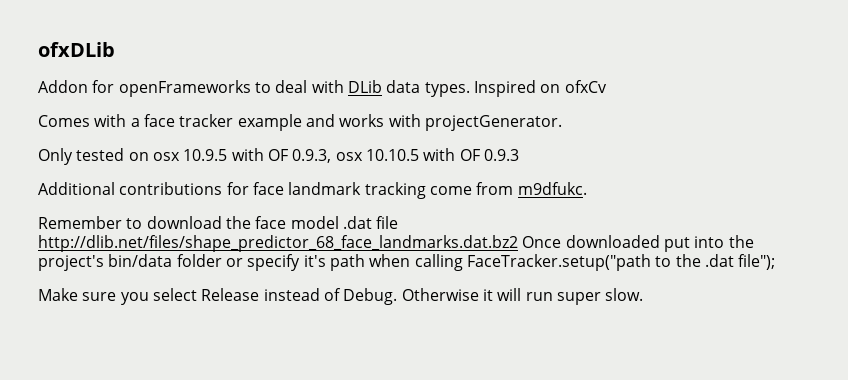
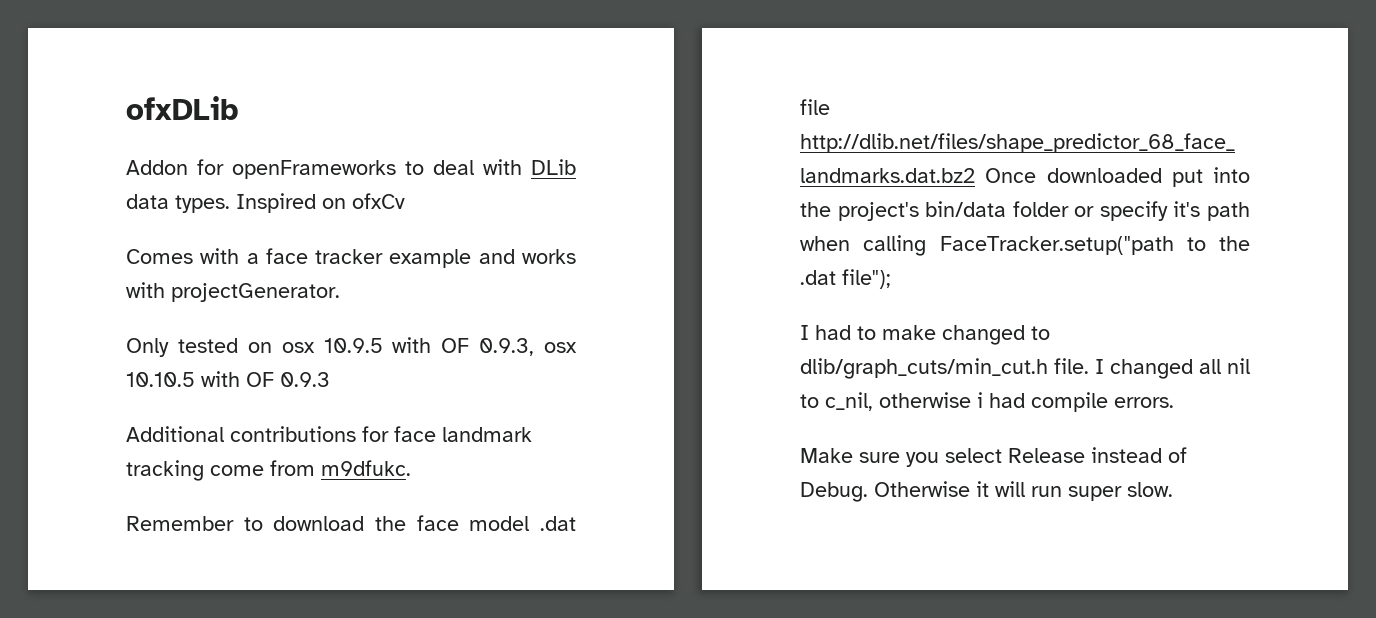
(776, 262) none -> [800,325,1050,345] [800,358,1250,379] [800,392,1174,412] // I had to make changed to dlib/graph_cuts/min_cut.h file. I changed all nil to c_nil, otherwise i had compile errors.

